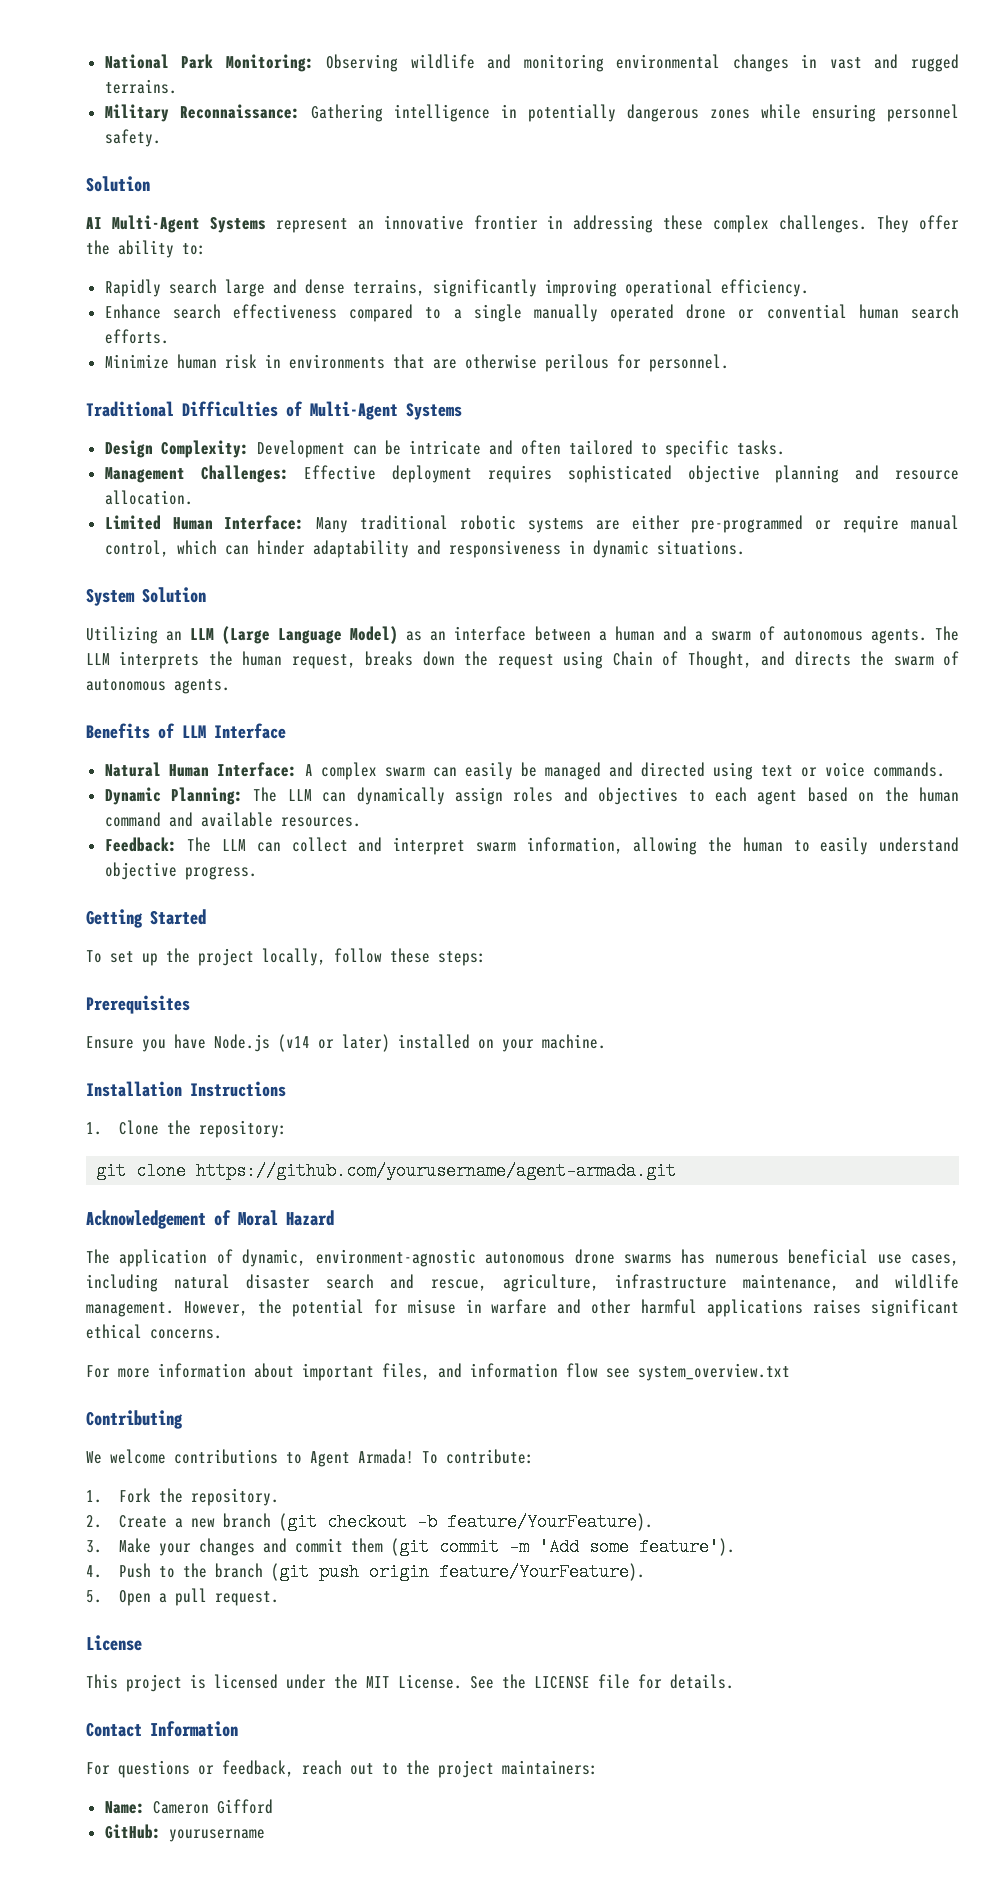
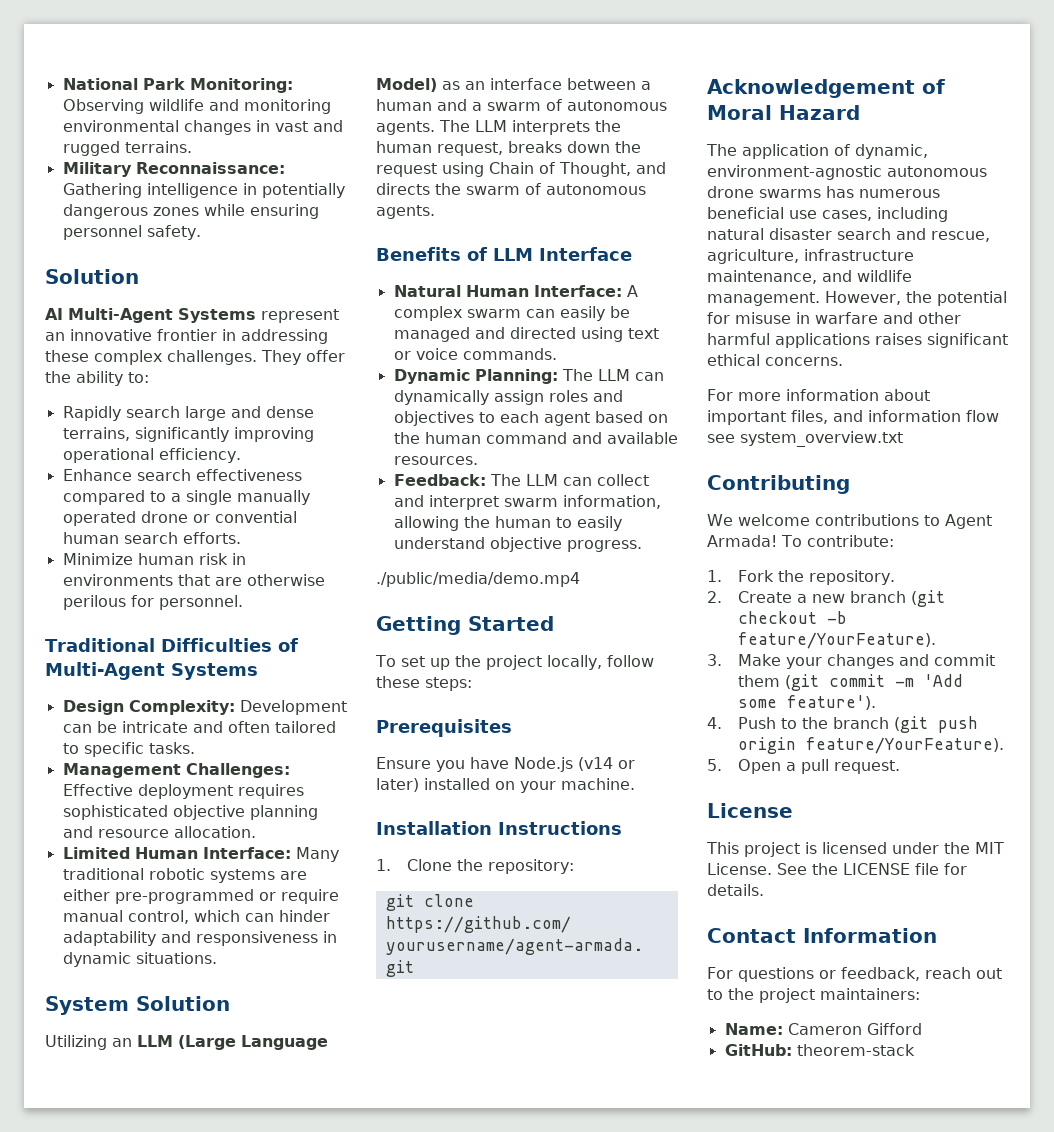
(257, 873) none -> [376,572,580,587] // ./public/media/demo.mp4
[168,1829,265,1842] yourusername -> [796,1044,915,1056] theorem-stack

